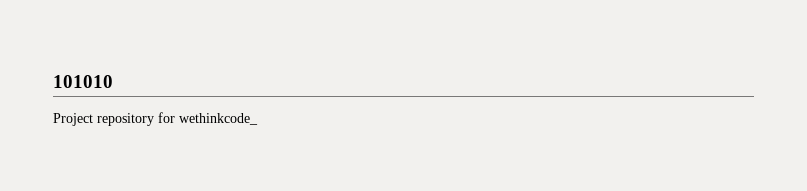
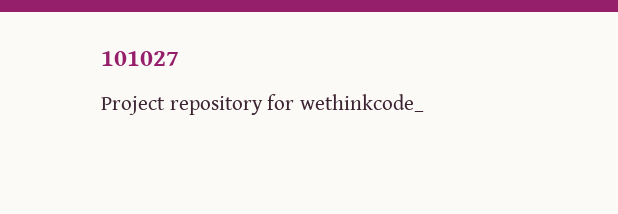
[53,75,113,88] 101010 -> [101,51,179,66] 101027

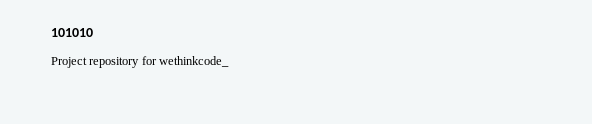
[101,51,179,66] 101027 -> [51,28,93,37] 101010

